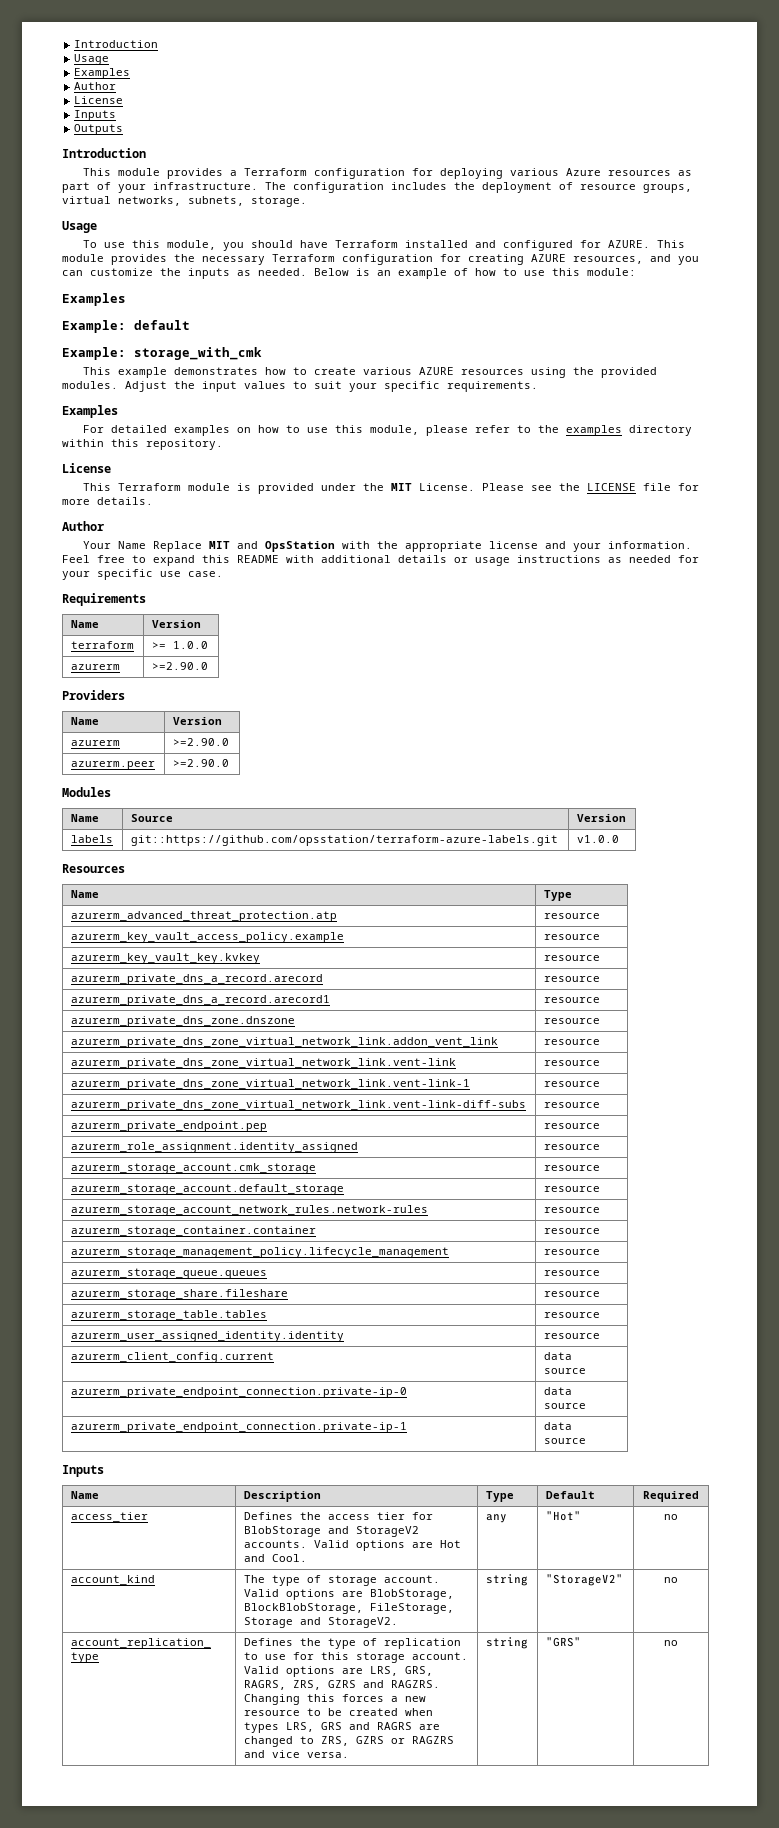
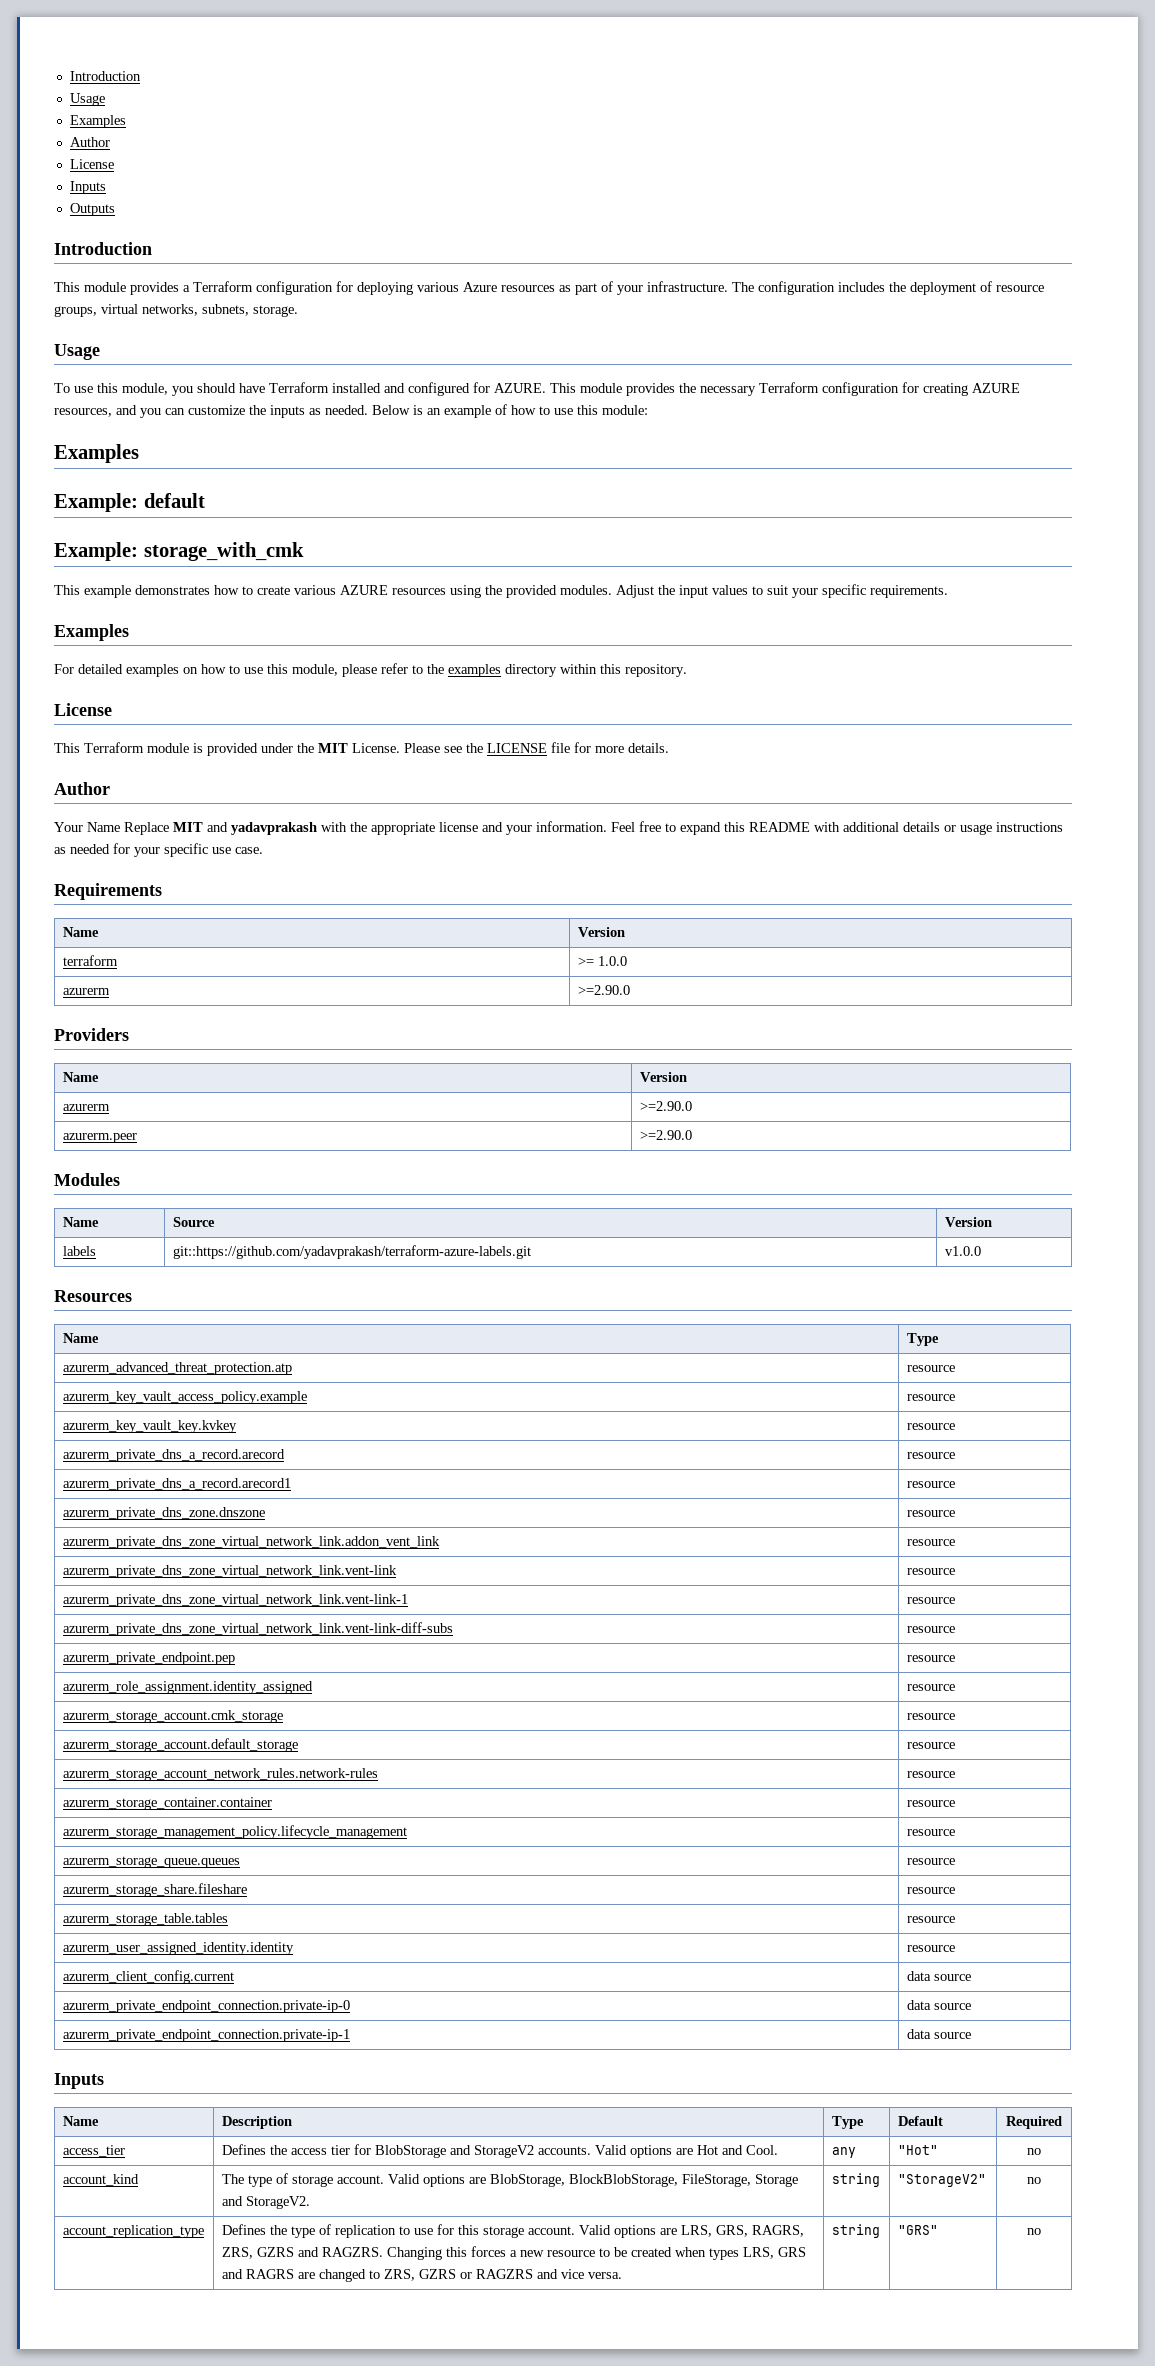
[264,541,335,552] OpsStation -> [231,822,317,835] yadavprakash
[130,835,558,846] git::https://github.com/opsstation/terraform-azure-labels.git -> [172,1245,531,1259] git::https://github.com/yadavprakash/terraform-azure-labels.git

